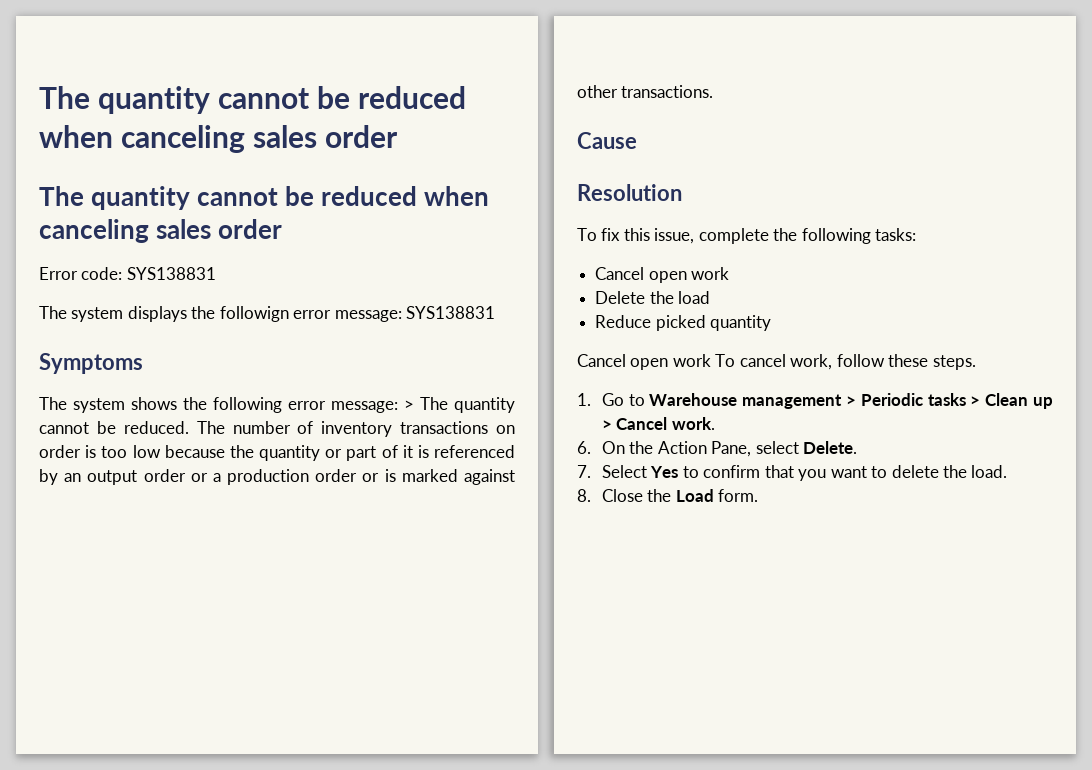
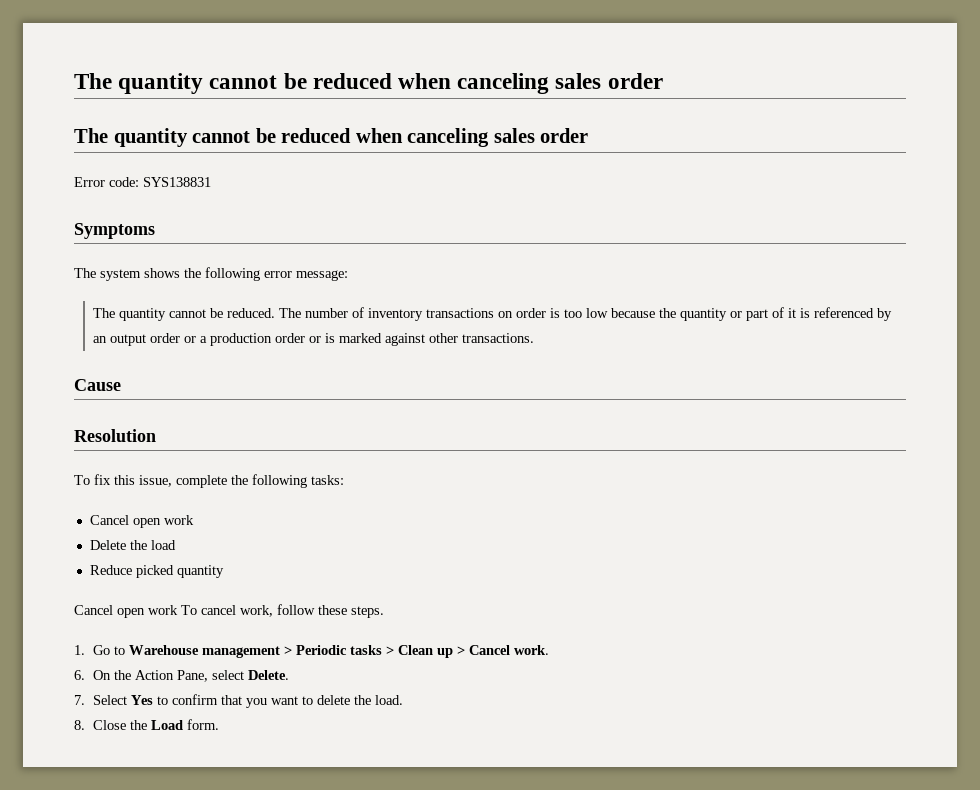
[39,306,496,322] // The system displays the followign error message: SYS138831 -> (211, 182) none
[404,400,414,410] > -> (348, 275) //

